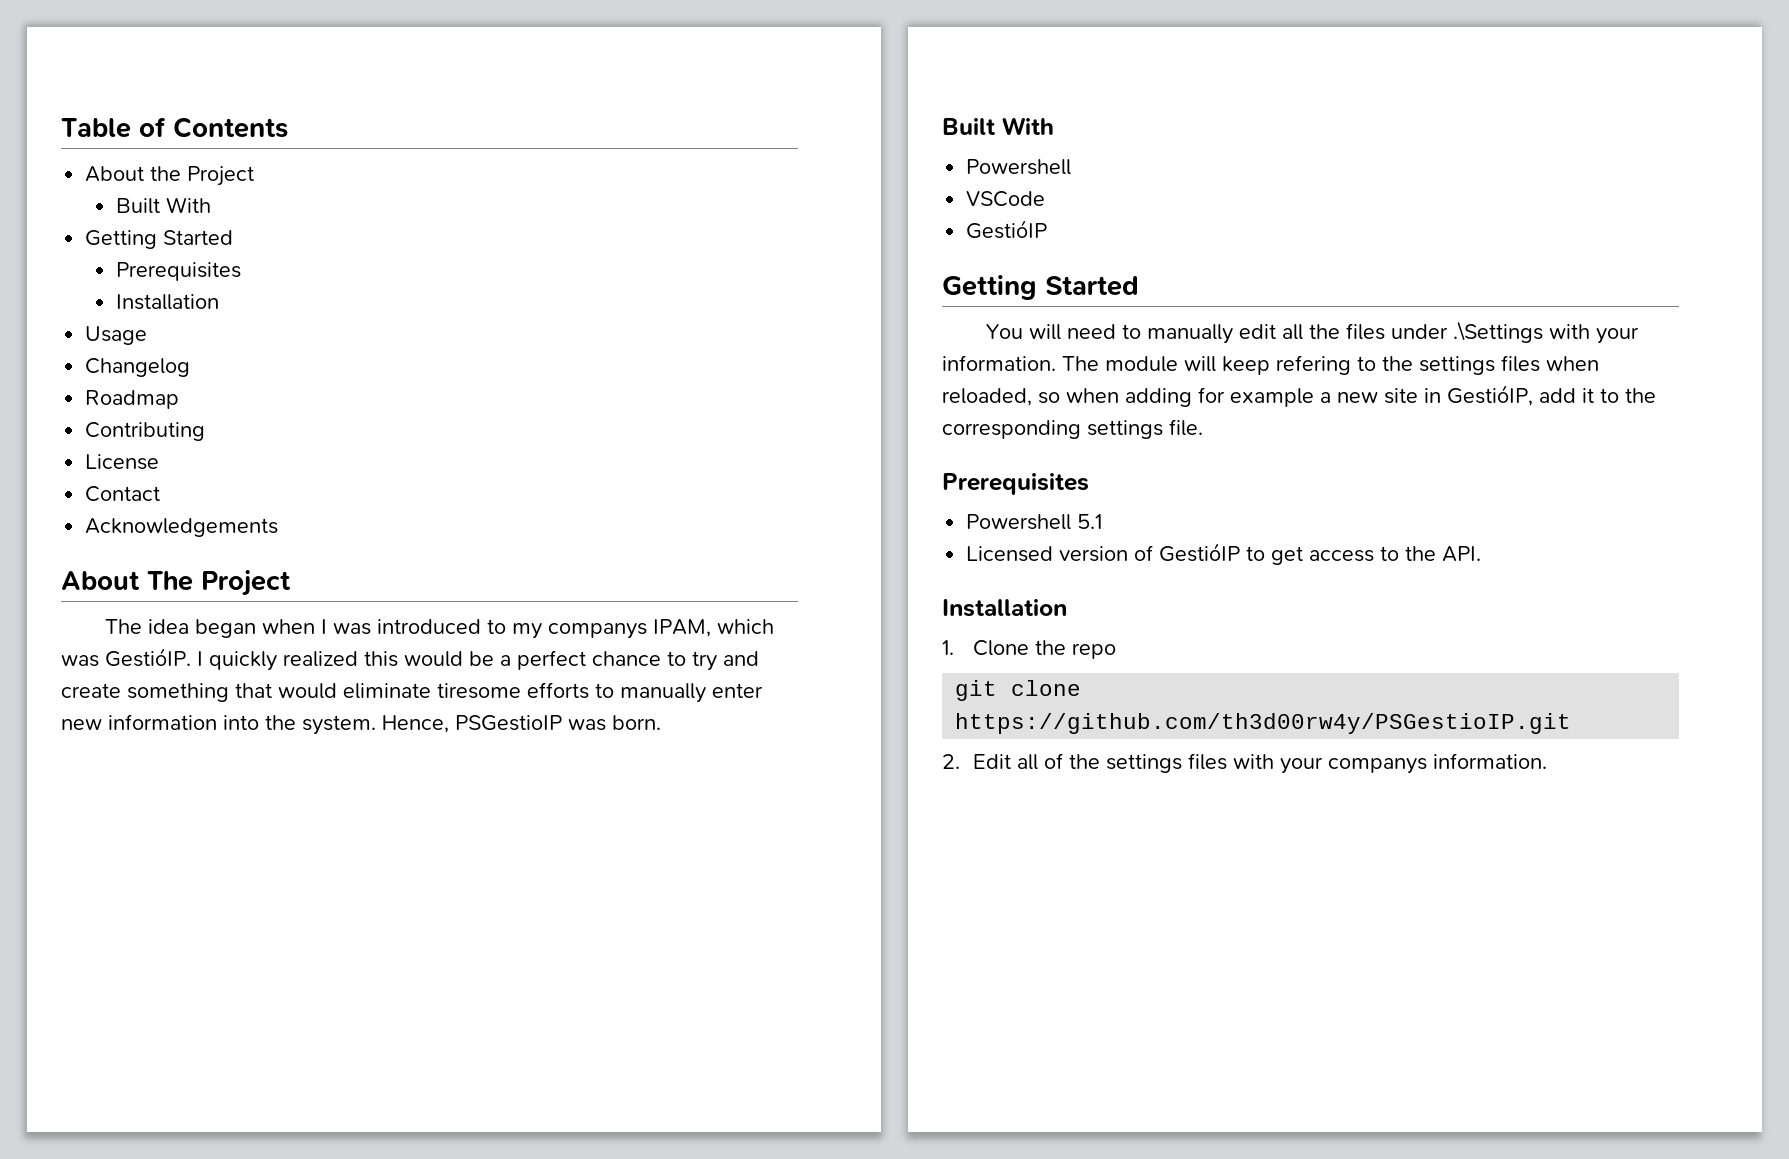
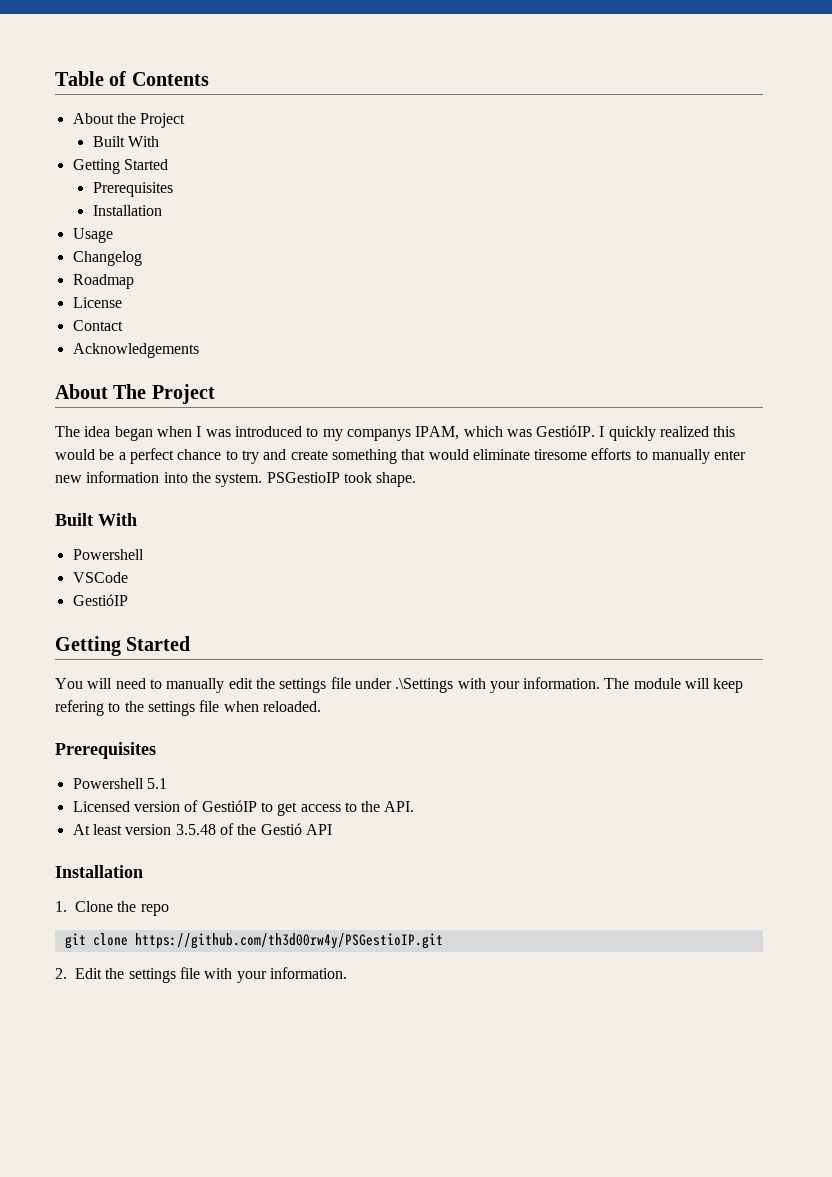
[85,422,206,441] // Contributing -> (134, 281) none
[382,715,661,733] Hence, PSGestioIP was born. -> [266,472,417,487] PSGestioIP took shape.
[1281,323,1385,340] all the files -> [255,677,351,693] the settings file
[1501,355,1599,372] [942,385,1656,407] [942,419,1203,439] files when reloaded, so when adding for example a new site in GestióIP, add it to the corresponding settings file. -> [199,700,321,712] file when reloaded.
(1482, 554) none -> [72,823,332,835] // At least version 3.5.48 of the Gestió API
[1016,753,1427,774] all of the settings files with your companys -> [105,967,267,983] the settings file with your

